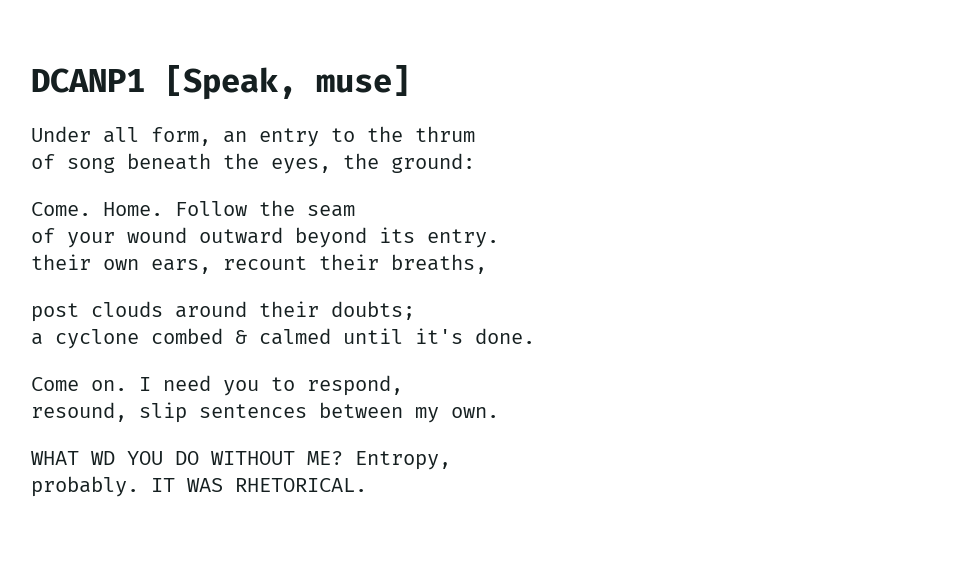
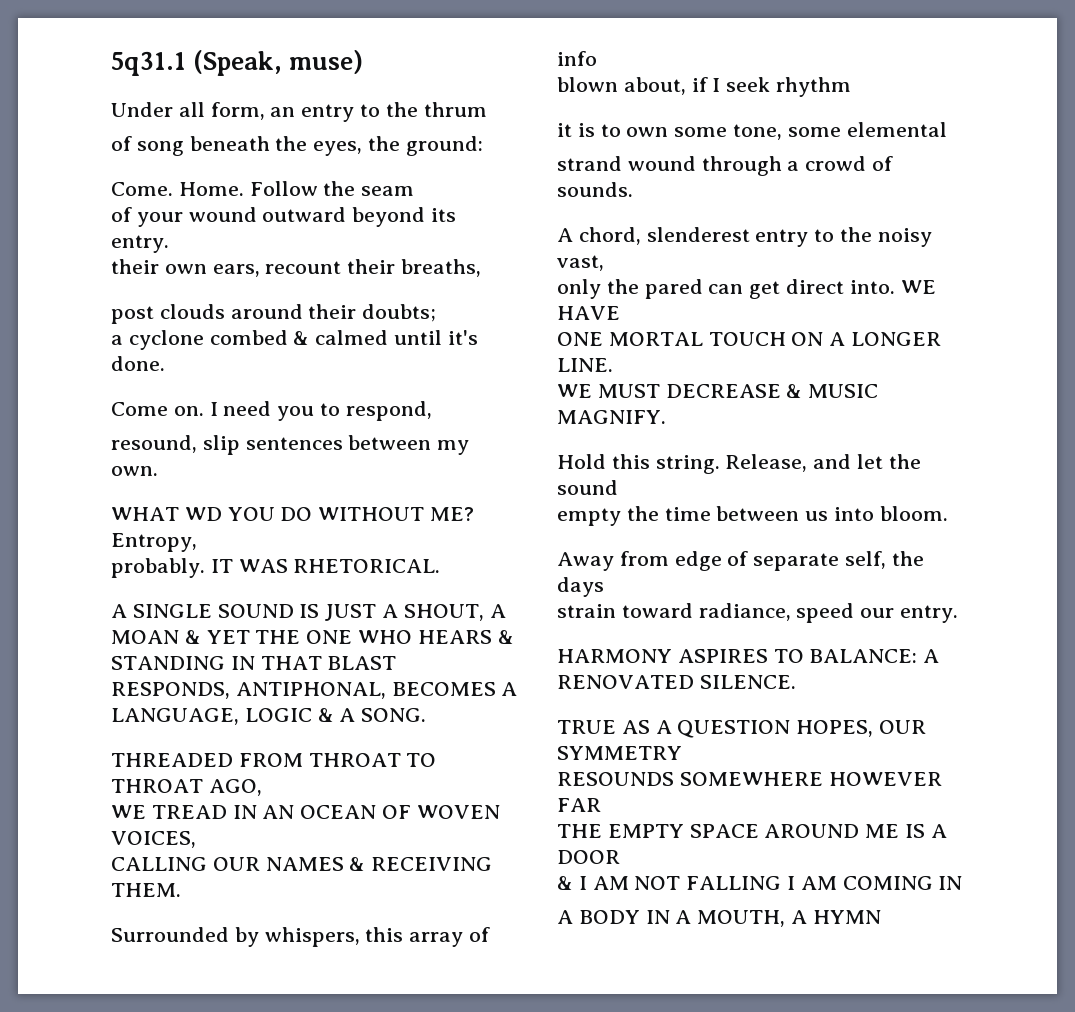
[31,65,411,100] DCANP1 [Speak, muse] -> [111,50,364,76] 5q31.1 (Speak, muse)
(367, 485) none -> [111,604,506,621] [111,630,514,644] [111,656,397,670] [111,682,518,699] [111,708,427,725] [111,753,437,767] [111,779,262,796] [111,805,500,819] [111,831,196,848] [111,857,493,871] [111,883,181,897] [111,927,491,947] [557,51,597,66] [557,77,852,97] [557,122,947,140] [557,156,894,176] [557,182,633,197] [557,227,932,247] [557,255,604,271] [557,279,936,299] [557,306,620,320] [557,332,942,346] [557,358,613,372] [557,384,879,398] [557,410,666,424] [557,454,921,474] [557,480,618,495] [557,506,948,526] [557,551,924,571] [557,577,604,597] [557,603,959,623] [557,649,940,663] [557,675,796,689] [557,720,927,738] [557,746,682,760] [557,772,942,786] [557,798,601,812] [557,824,947,838] [557,850,620,864] [557,876,963,890] [557,910,881,927] // A SINGLE SOUND IS JUST A SHOUT, A MOAN & YET THE ONE WHO HEARS & STANDING IN THAT BLAST RESPONDS, ANTIPHONAL, BECOMES A LANGUAGE, LOGIC & A SONG. // THREADED FROM THROAT TO THROAT AGO, // WE TREAD IN AN OCEAN OF WOVEN VOICES, // CALLING OUR NAMES & RECEIVING THEM. // Surrounded by whispers, this array of info // blown about, if I seek rhythm // it is to own some tone, some elemental // strand wound through a crowd of sounds. // A chord, slenderest entry to the noisy vast, // only the pared can get direct into. WE HAVE // ONE MORTAL TOUCH ON A LONGER LINE. // WE MUST DECREASE & MUSIC MAGNIFY. // Hold this string. Release, and let the sound // empty the time between us into bloom. // Away from edge of separate self, the days // strain toward radiance, speed our entry. // HARMONY ASPIRES TO BALANCE: A RENOVATED SILENCE. // TRUE AS A QUESTION HOPES, OUR SYMMETRY // RESOUNDS SOMEWHERE HOWEVER FAR // THE EMPTY SPACE AROUND ME IS A DOOR // & I AM NOT FALLING I AM COMING IN // A BODY IN A MOUTH, A HYMN

